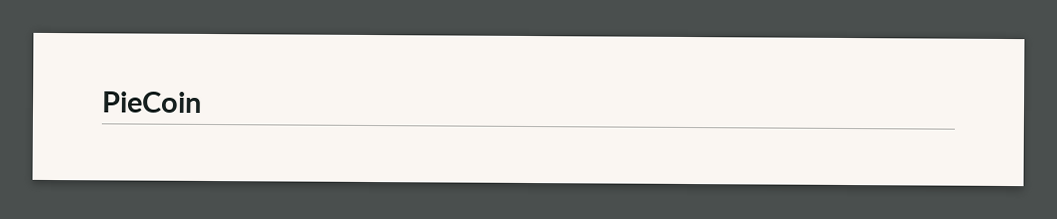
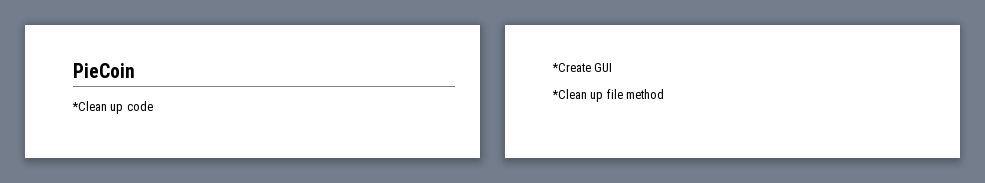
(202, 102) none -> [72,101,153,114] [552,63,613,72] [552,89,665,102] // *Clean up code // *Create GUI // *Clean up file method

